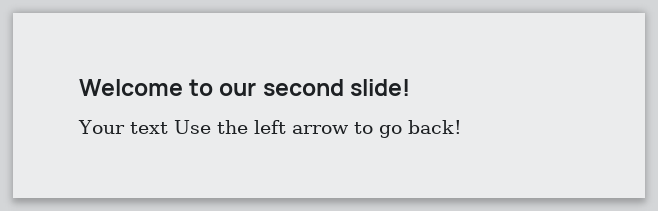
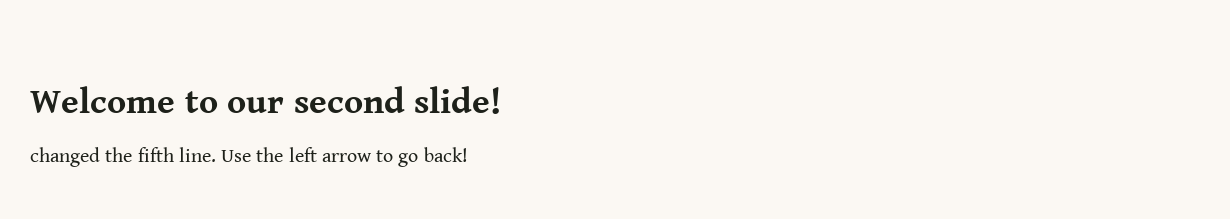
[78,120,168,134] Your text -> [30,147,216,167] changed the fifth line.

